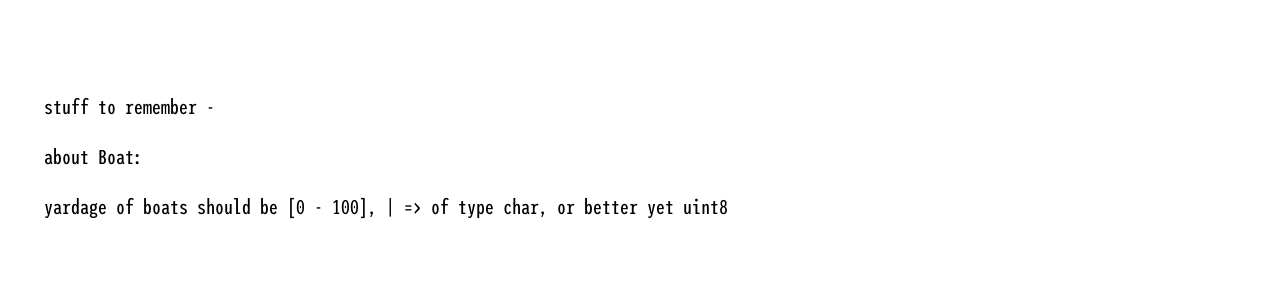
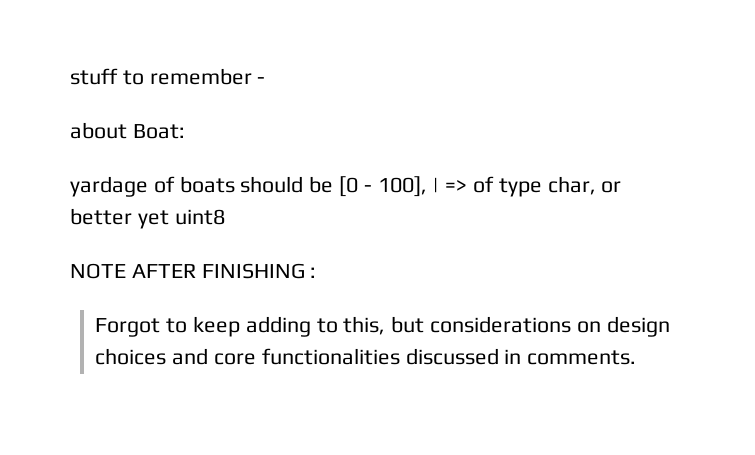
(728, 206) none -> [70,263,317,279] [95,316,670,337] [95,348,637,365] // NOTE AFTER FINISHING : // Forgot to keep adding to this, but considerations on design choices and core functionalities discussed in comments.

